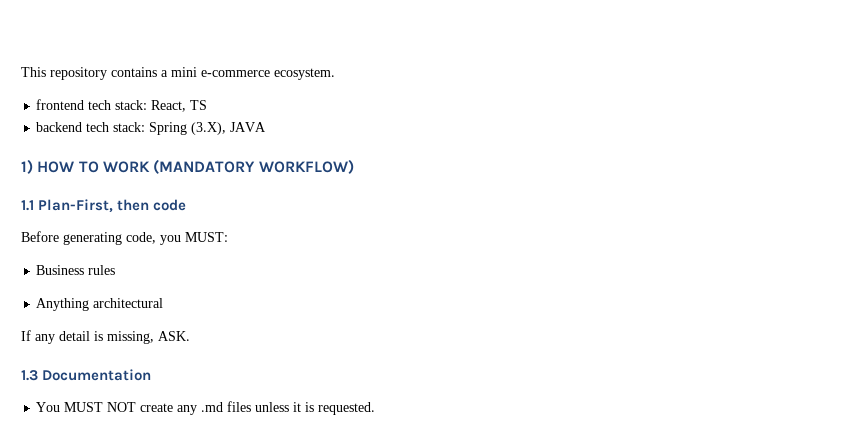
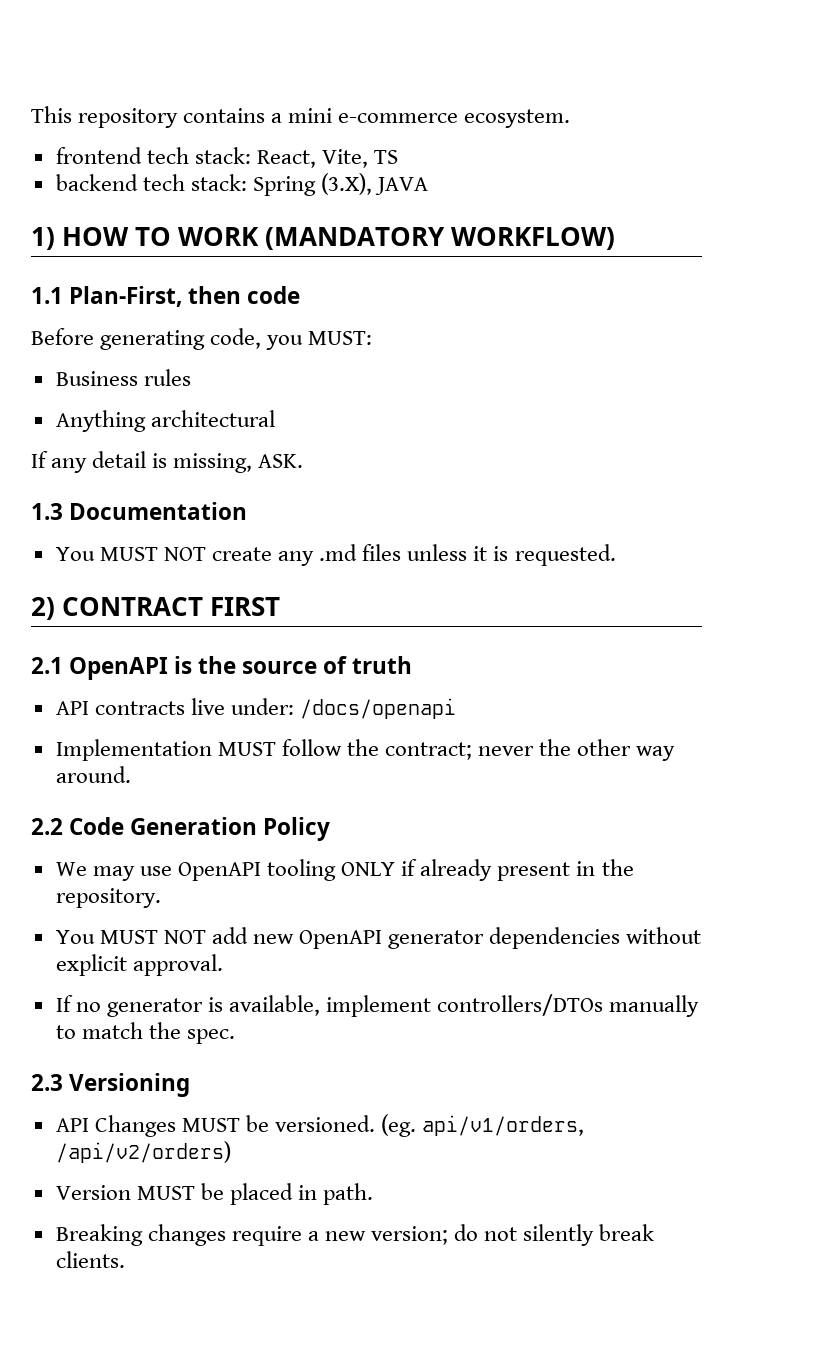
(187, 106) none -> [322,149,369,168] Vite,
(376, 408) none -> [31,597,281,620] [31,656,413,680] [55,698,457,719] [55,739,676,761] [55,766,131,783] [31,817,331,841] [55,859,634,881] [55,888,161,908] [55,927,702,949] [55,954,223,976] [55,994,700,1017] [55,1022,235,1044] [31,1073,191,1097] [55,1114,585,1137] [55,1141,231,1163] [55,1183,374,1205] [55,1224,655,1246] [55,1251,125,1268] // 2) CONTRACT FIRST // 2.1 OpenAPI is the source of truth // API contracts live under: /docs/openapi // Implementation MUST follow the contract; never the other way around. // 2.2 Code Generation Policy // We may use OpenAPI tooling ONLY if already present in the repository. // You MUST NOT add new OpenAPI generator dependencies without explicit approval. // If no generator is available, implement controllers/DTOs manually to match the spec. // 2.3 Versioning // API Changes MUST be versioned. (eg. api/v1/orders, /api/v2/orders) // Version MUST be placed in path. // Breaking changes require a new version; do not silently break clients.

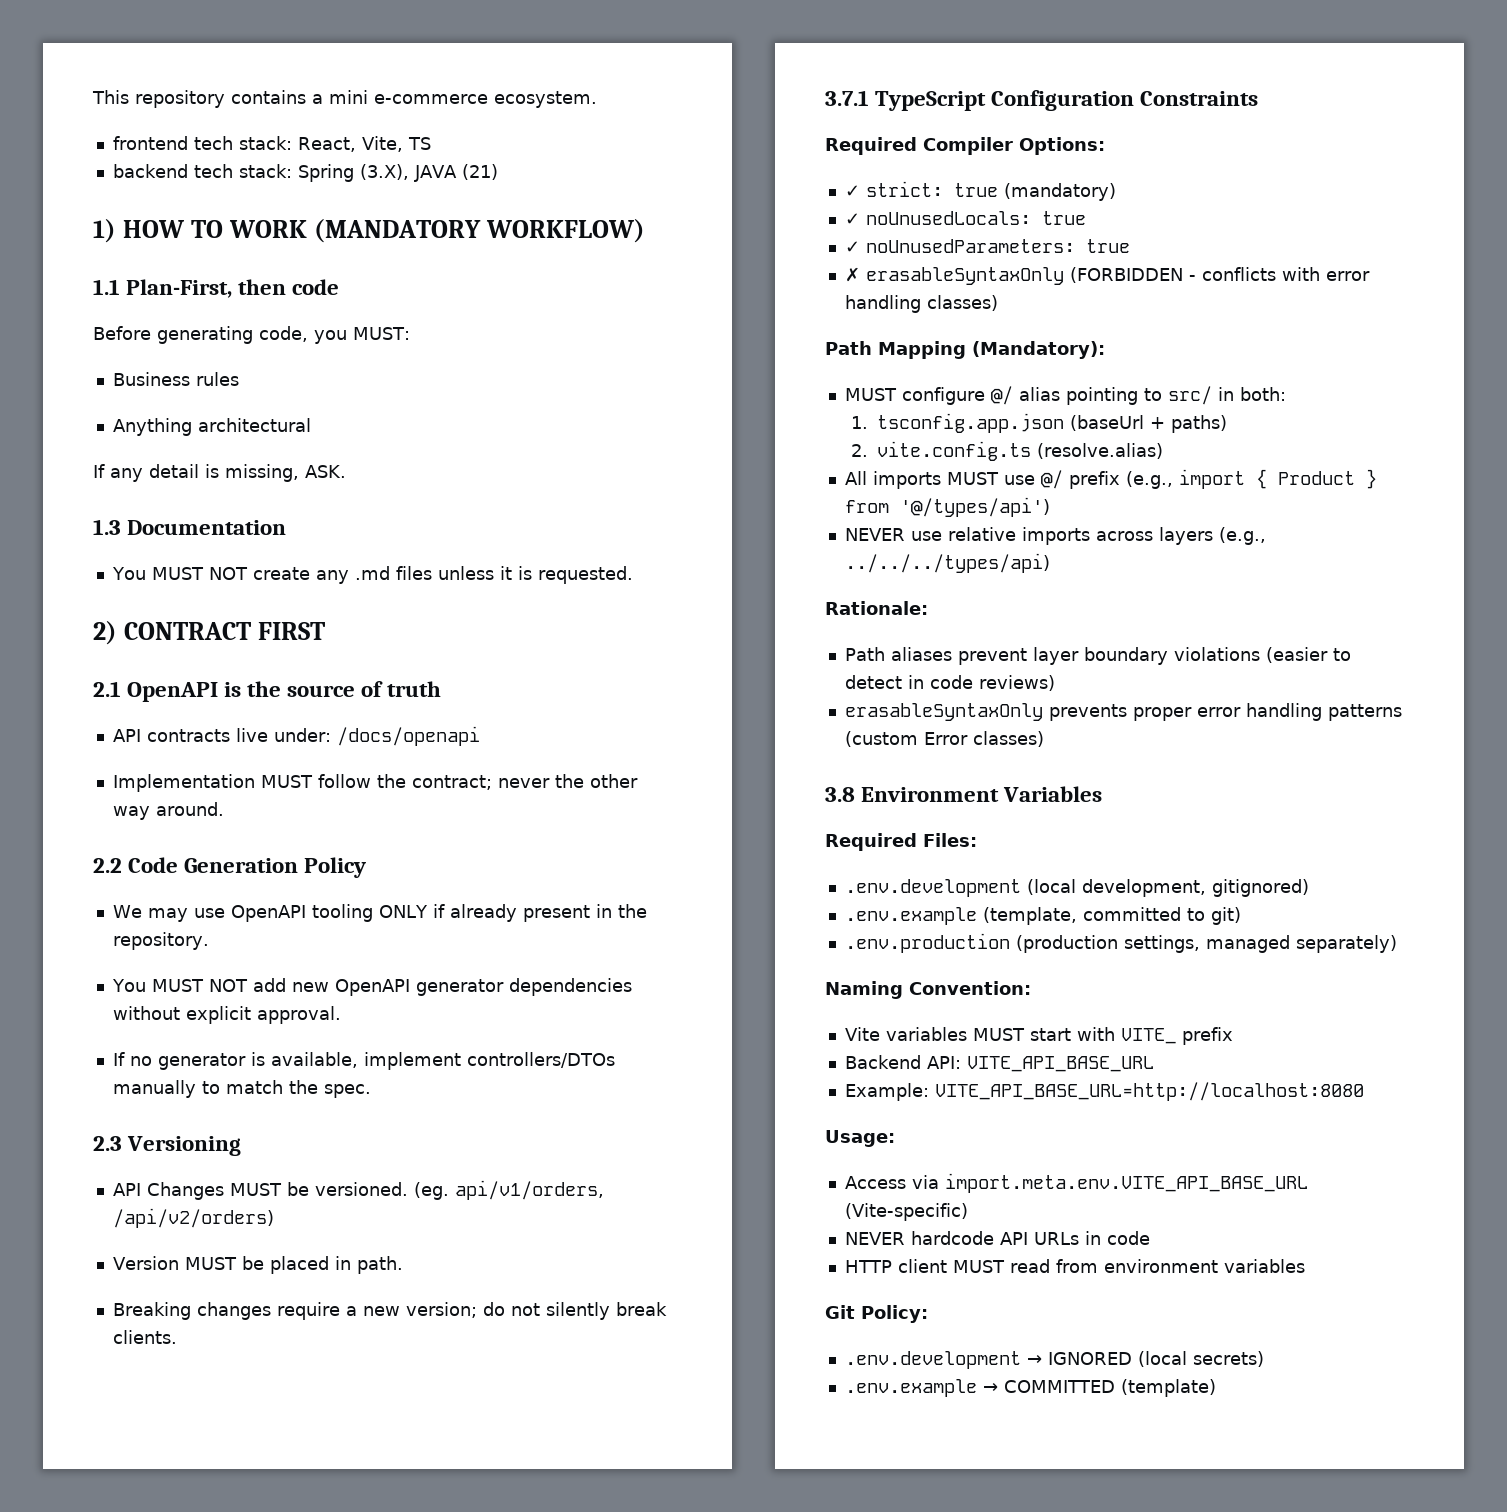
(429, 186) none -> [461,164,498,180] (21)
(125, 1259) none -> [825,90,1259,111] [825,137,1105,155] [844,181,1116,201] [844,211,1086,225] [844,239,1130,253] [844,267,1370,285] [844,295,998,313] [825,341,1105,359] [844,386,1286,405] [850,413,1227,433] [850,441,1163,461] [844,469,1377,489] [844,497,1050,517] [844,527,1266,545] [844,553,1050,573] [825,601,928,615] [844,647,1351,665] [844,675,1055,691] [844,703,1402,721] [844,731,1044,747] [825,786,1103,802] [825,833,977,851] [844,879,1309,897] [844,907,1241,925] [844,933,1397,953] [825,981,1031,999] [844,1027,1233,1045] [844,1055,1154,1072] [844,1082,1364,1101] [825,1130,895,1147] [844,1173,1308,1193] [844,1203,968,1221] [844,1231,1150,1245] [844,1259,1305,1273] [825,1305,928,1323] [844,1351,1264,1369] [844,1379,1216,1397] // 3.7.1 TypeScript Configuration Constraints // Required Compiler Options: // ✓ strict: true (mandatory) // ✓ noUnusedLocals: true // ✓ noUnusedParameters: true // ✗ erasableSyntaxOnly (FORBIDDEN - conflicts with error handling classes) // Path Mapping (Mandatory): // MUST configure @/ alias pointing to src/ in both: // 1. tsconfig.app.json (baseUrl + paths) // 2. vite.config.ts (resolve.alias) // All imports MUST use @/ prefix (e.g., import { Product } from '@/types/api') // NEVER use relative imports across layers (e.g., ../../../types/api) // Rationale: // Path aliases prevent layer boundary violations (easier to detect in code reviews) // erasableSyntaxOnly prevents proper error handling patterns (custom Error classes) // 3.8 Environment Variables // Required Files: // .env.development (local development, gitignored) // .env.example (template, committed to git) // .env.production (production settings, managed separately) // Naming Convention: // Vite variables MUST start with VITE_ prefix // Backend API: VITE_API_BASE_URL // Example: VITE_API_BASE_URL=http://localhost:8080 // Usage: // Access via import.meta.env.VITE_API_BASE_URL (Vite-specific) // NEVER hardcode API URLs in code // HTTP client MUST read from environment variables // Git Policy: // .env.development → IGNORED (local secrets) // .env.example → COMMITTED (template)

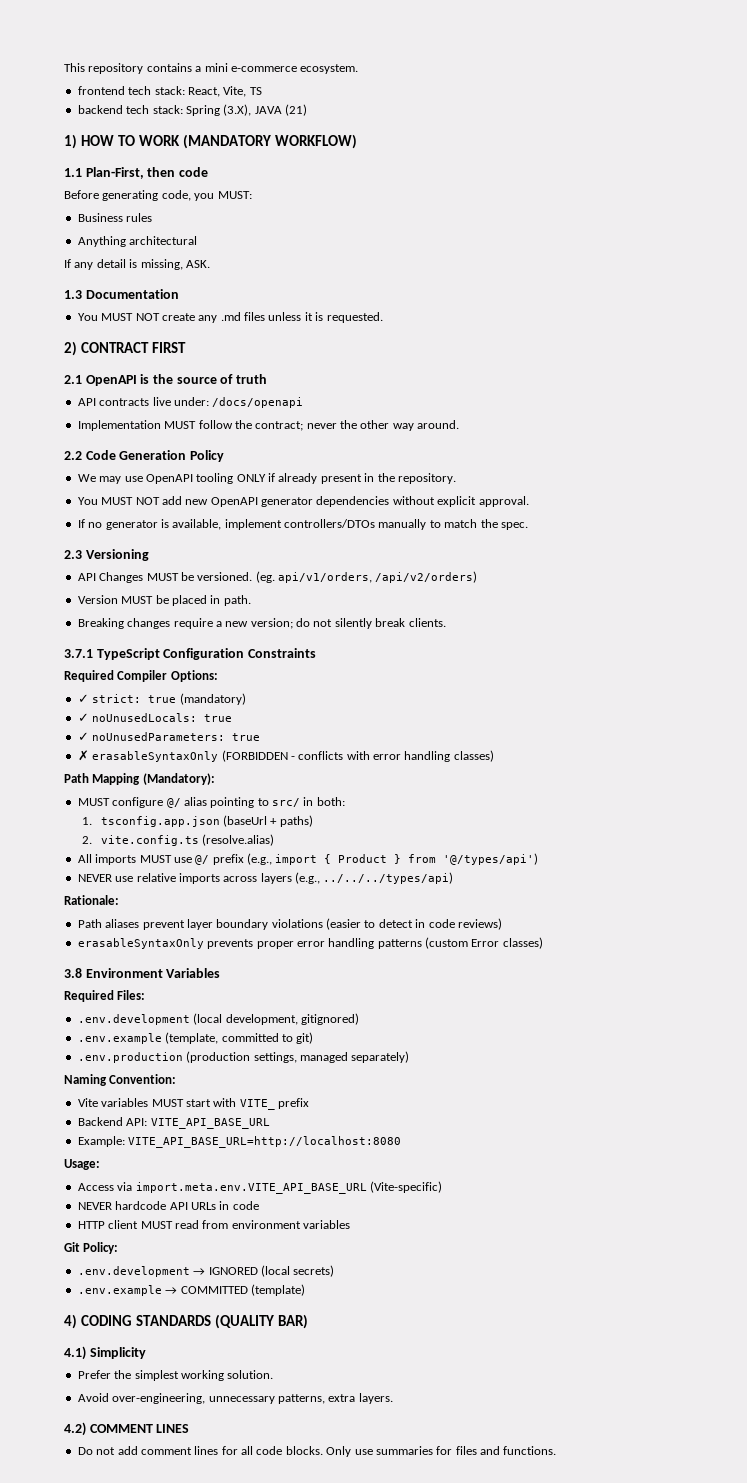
(1216, 1388) none -> [64,1314,308,1329] [64,1346,146,1360] [77,1370,274,1381] [77,1393,393,1404] [64,1422,190,1436] [77,1446,557,1457] // 4) CODING STANDARDS (QUALITY BAR) // 4.1) Simplicity // Prefer the simplest working solution. // Avoid over-engineering, unnecessary patterns, extra layers. // 4.2) COMMENT LINES // Do not add comment lines for all code blocks. Only use summaries for files and functions.

